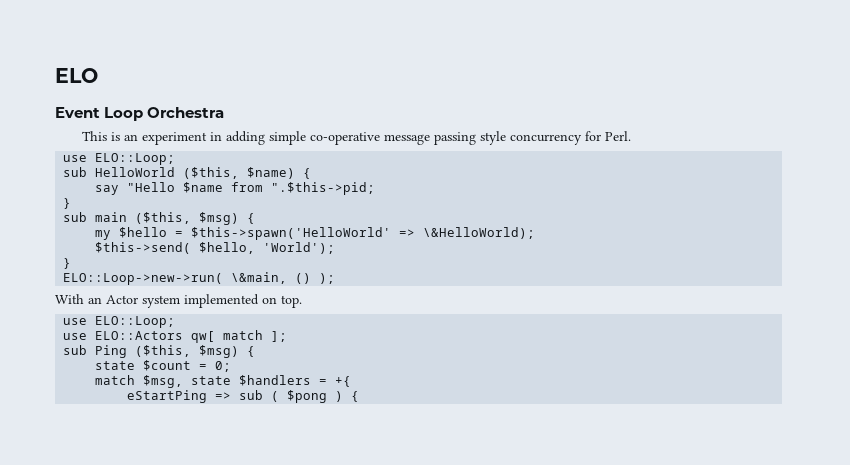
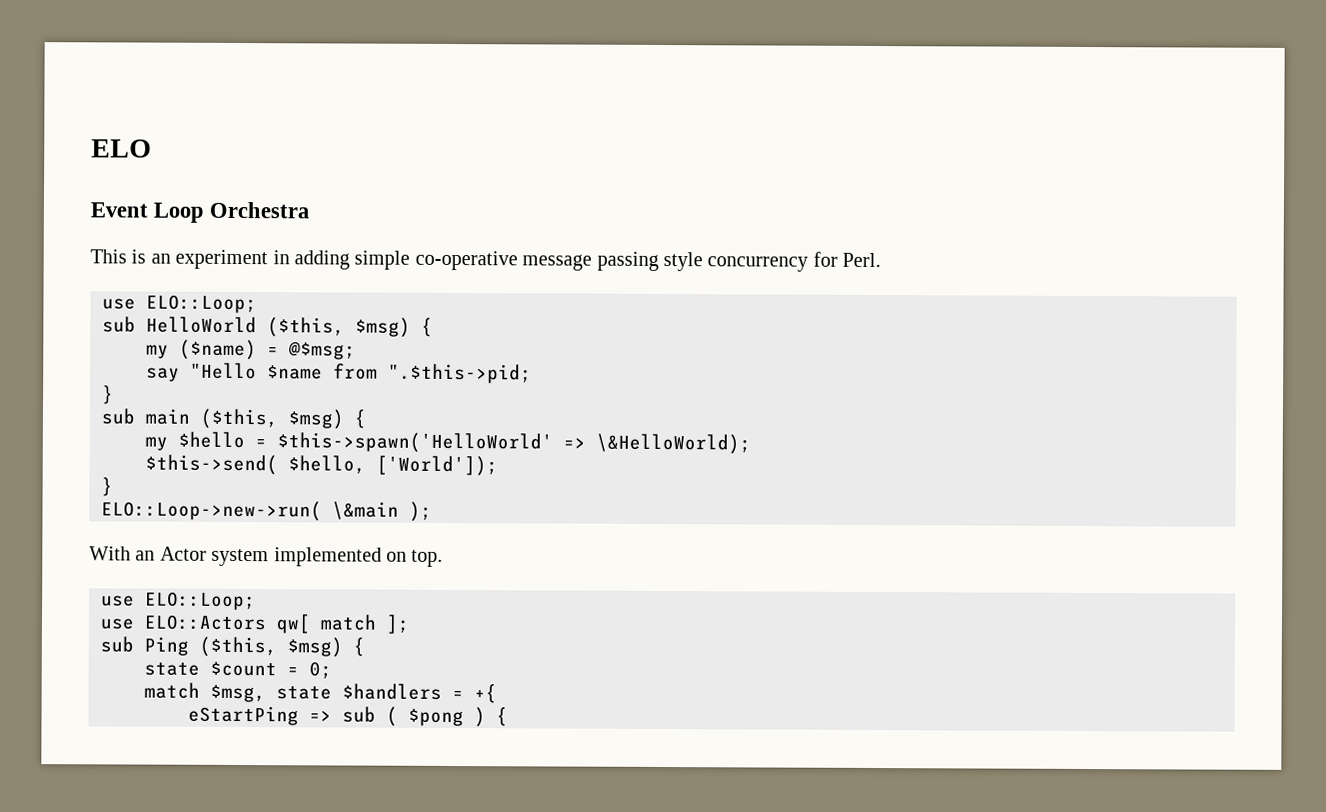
[247,167,312,179] $name) { -> [355,317,433,338] [146,339,356,361] $msg) { // my ($name) = @$msg;
[263,242,336,254] 'World'); -> [376,455,498,477] ['World']);
[231,272,312,284] \&main, () -> [332,501,399,520] \&main

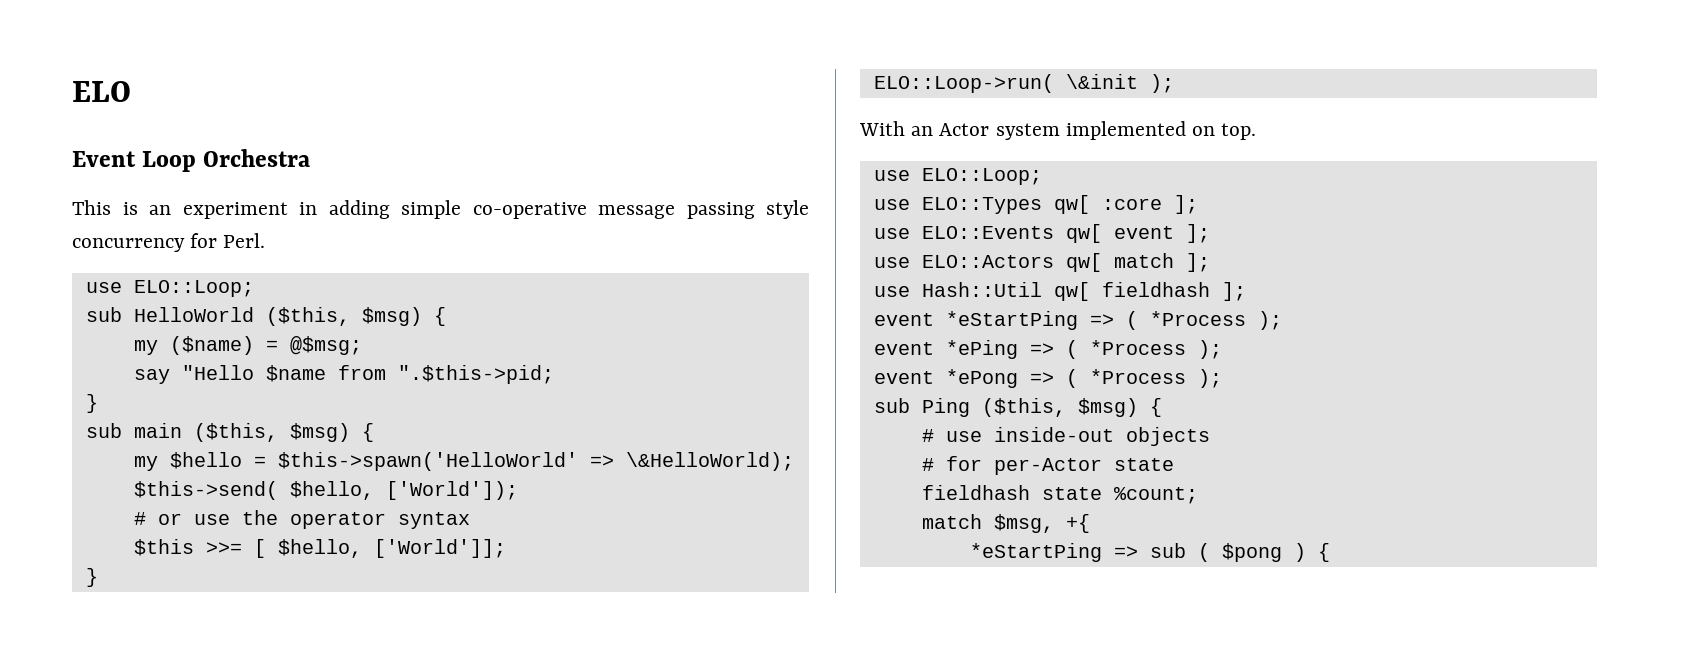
[101,477,113,497] [101,500,399,522] // } // ELO::Loop->new->run( \&main -> [133,510,470,529] [133,539,506,558] [85,568,98,587] [873,74,1138,93] // # or use the operator syntax // $this >>= [ $hello, ['World']]; // } // ELO::Loop->run( \&init
(256, 601) none -> [873,195,1198,214] [873,224,1210,243] // use ELO::Types qw[ :core ]; // use ELO::Events qw[ event ];
(410, 624) none -> [873,282,1246,301] [873,311,1282,330] [873,340,1222,359] [873,369,1222,388] // use Hash::Util qw[ fieldhash ]; // event *eStartPing => ( *Process ); // event *ePing => ( *Process ); // event *ePong => ( *Process );
[144,661,332,679] state $count = 0; -> [921,427,1210,446] [921,456,1174,475] [921,485,1198,504] # use inside-out objects // # for per-Actor state // fieldhash state %count;
[276,683,464,700] state $handlers = -> (1054, 523) none
[188,705,299,726] eStartPing -> [969,543,1102,562] *eStartPing

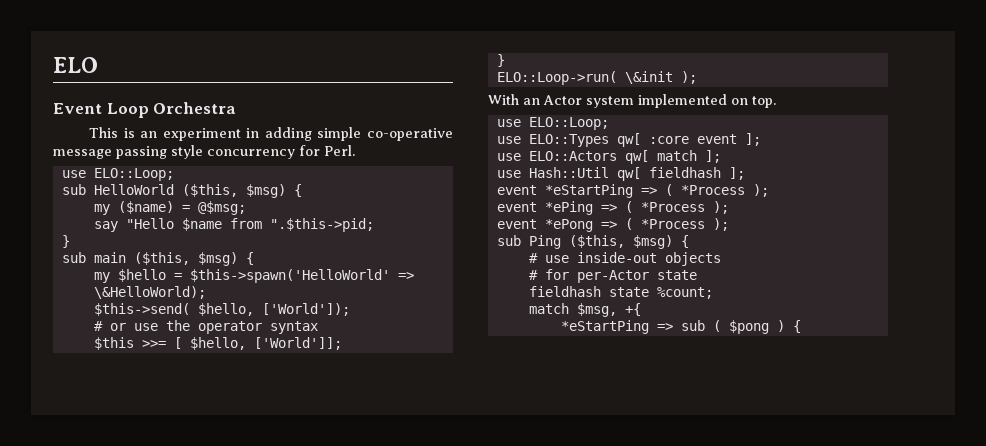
[1173,195,1198,214] [873,224,1102,243] ]; // use ELO::Events qw[ -> (689, 140) none

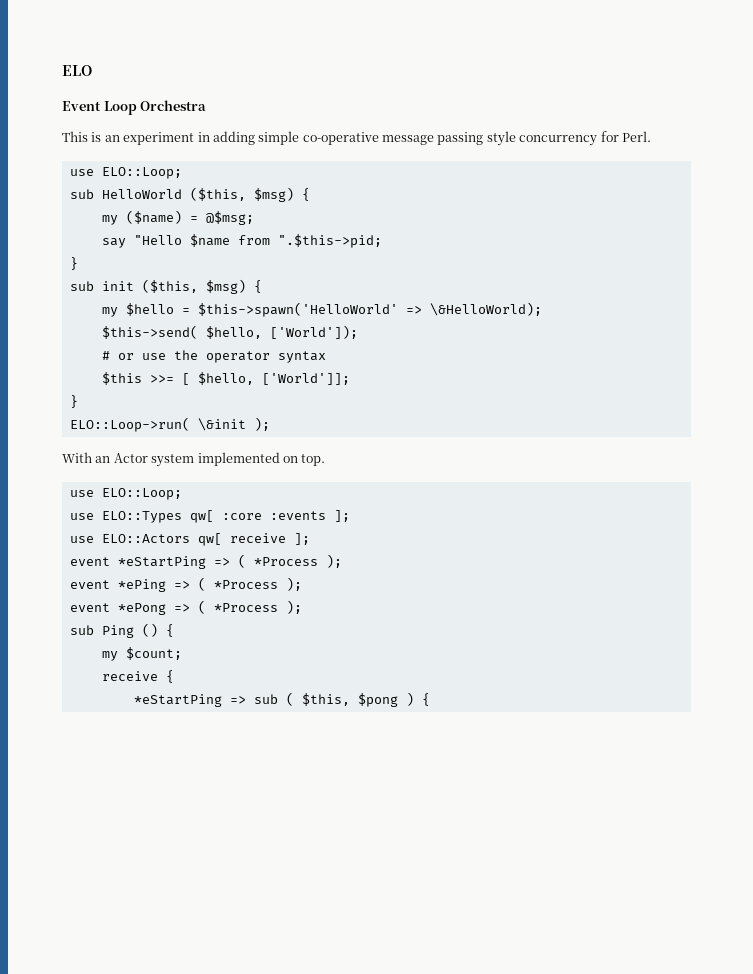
[93,252,126,263] main -> [101,281,134,291] init
[696,134,737,144] event -> [269,511,326,520] :events
[656,150,721,163] [496,167,721,181] match ]; // use Hash::Util qw[ fieldhash -> [229,533,286,543] receive
[568,235,689,249] [528,252,721,266] [528,269,697,283] [528,286,713,299] [528,303,641,317] ($this, $msg) { // # use inside-out objects // # for per-Actor state // fieldhash state %count; // match $msg, +{ -> [141,623,174,637] [101,647,182,661] [101,670,174,683] () { // my $count; // receive {
(721, 326) none -> [301,693,350,706] $this,

